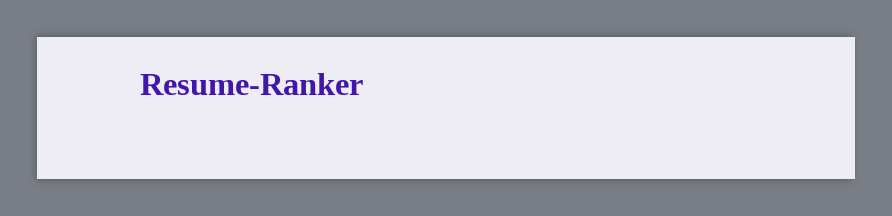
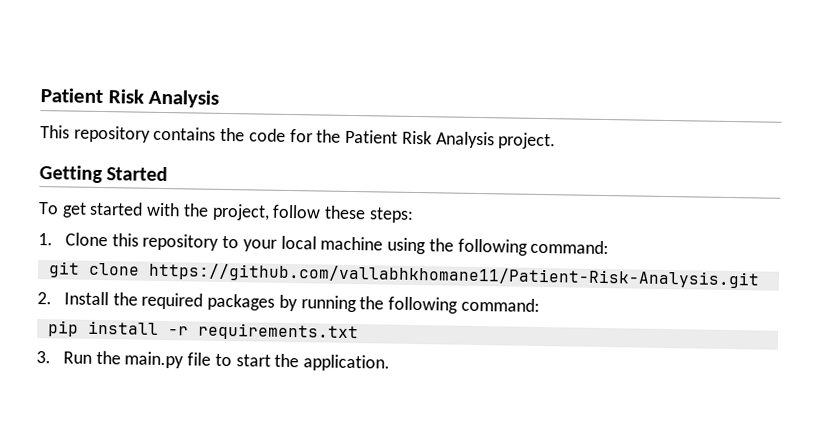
[140,73,363,95] Resume-Ranker -> [40,88,220,108] [40,125,557,150] [39,165,169,184] [38,201,414,223] [38,232,610,256] [47,261,760,289] [37,291,540,314] [47,320,359,342] [36,350,391,372] Patient Risk Analysis // This repository contains the code for the Patient Risk Analysis project. // Getting Started // To get started with the project, follow these steps: // 1. Clone this repository to your local machine using the following command: // git clone https://github.com/vallabhkhomane11/Patient-Risk-Analysis.git // 2. Install the required packages by running the following command: // pip install -r requirements.txt // 3. Run the main.py file to start the application.

